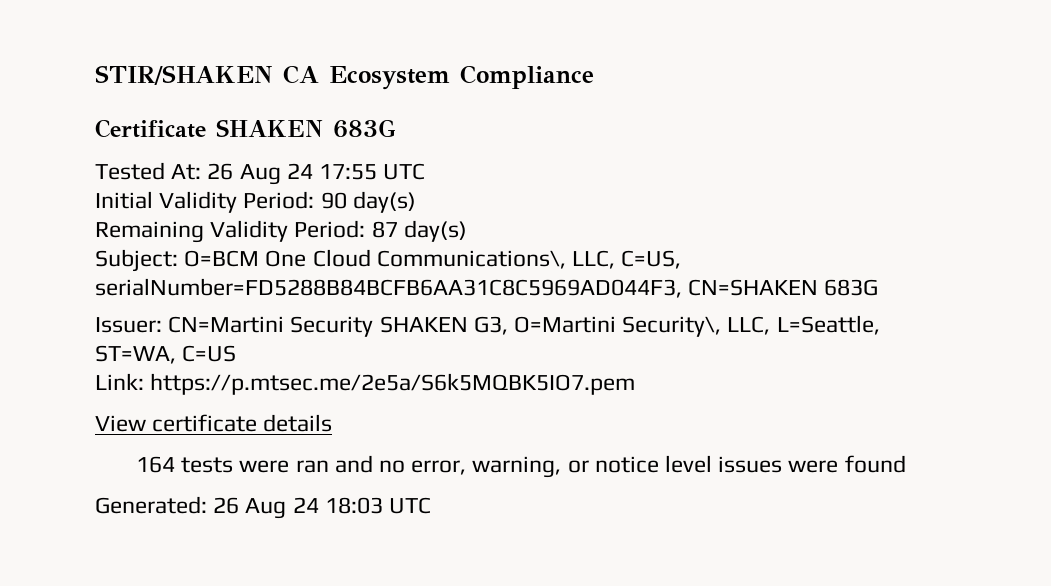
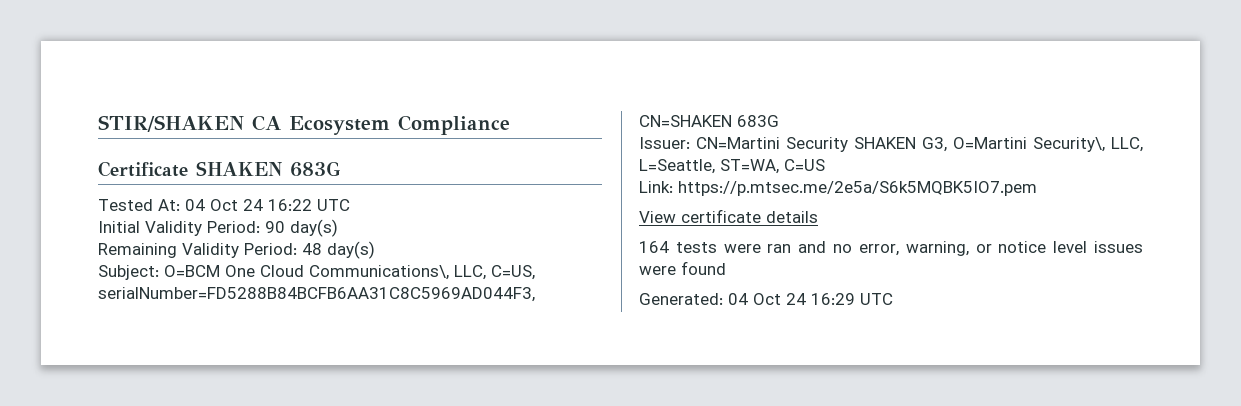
[207,163,378,185] 26 Aug 24 17:55 -> [185,199,312,211] 04 Oct 24 16:22
[371,221,398,238] 87 -> [302,243,322,255] 48
[213,497,383,519] 26 Aug 24 18:03 -> [728,293,855,305] 04 Oct 24 16:29

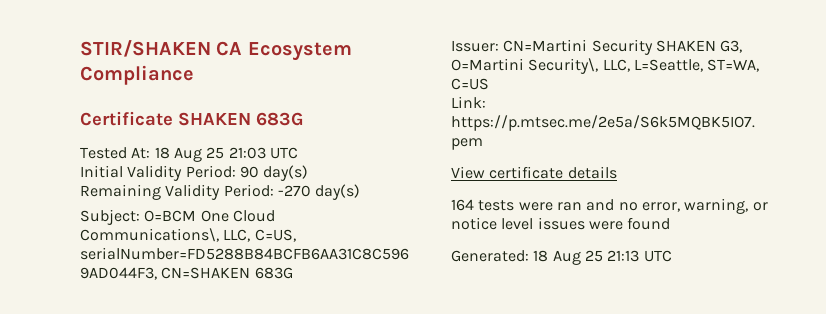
[185,199,312,211] 04 Oct 24 16:22 -> [154,147,266,162] 18 Aug 25 21:03
[302,243,322,255] 48 -> [277,185,311,197] -270
[728,293,855,305] 04 Oct 24 16:29 -> [533,250,640,265] 18 Aug 25 21:13

